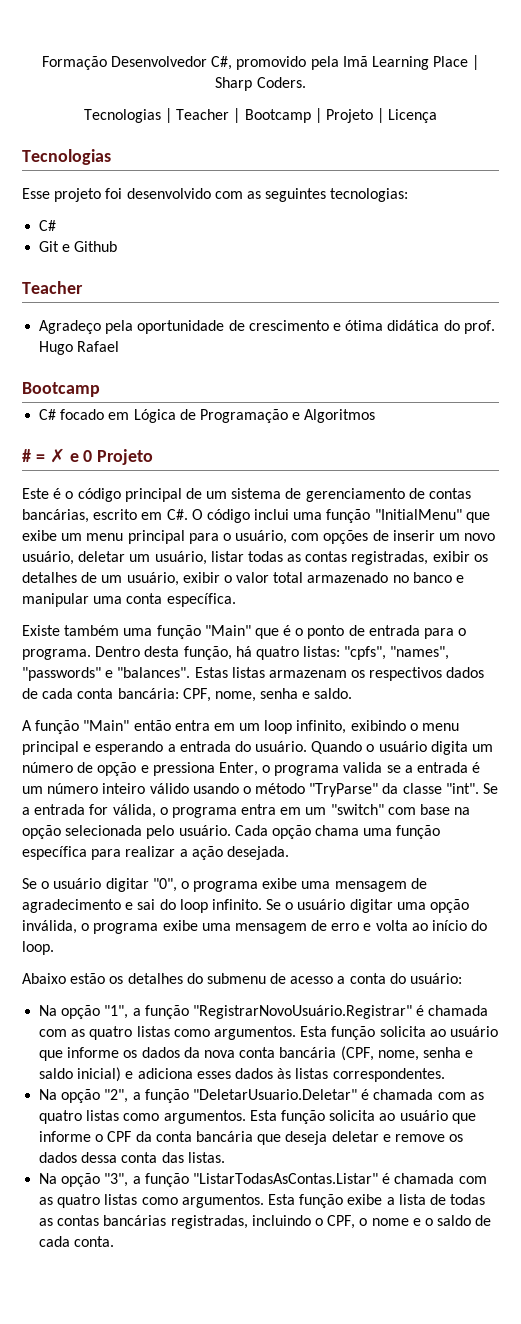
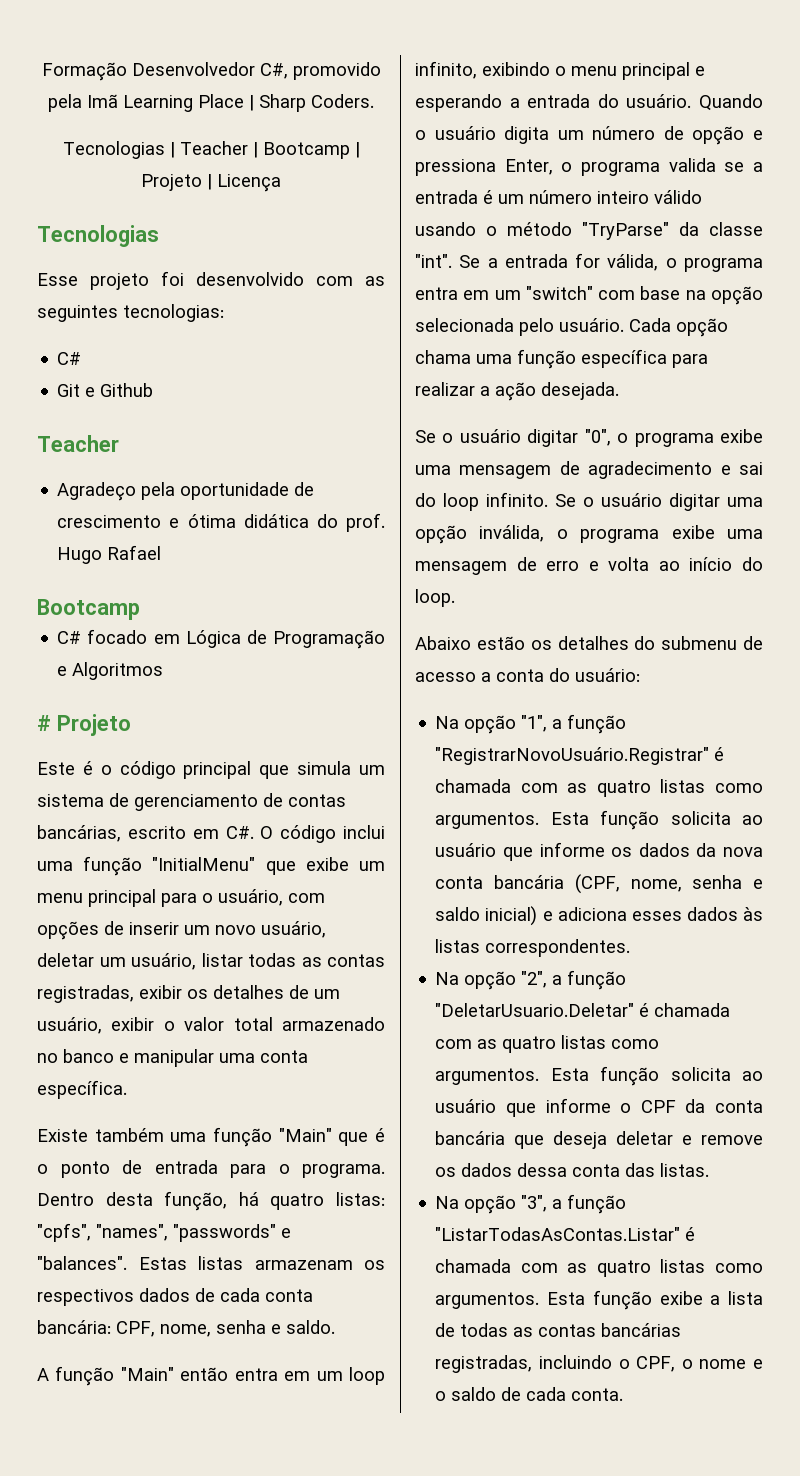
[35,448,93,463] = ✗ e 0 -> (51, 723) none
[185,488,202,499] de -> [259,761,352,779] que simula

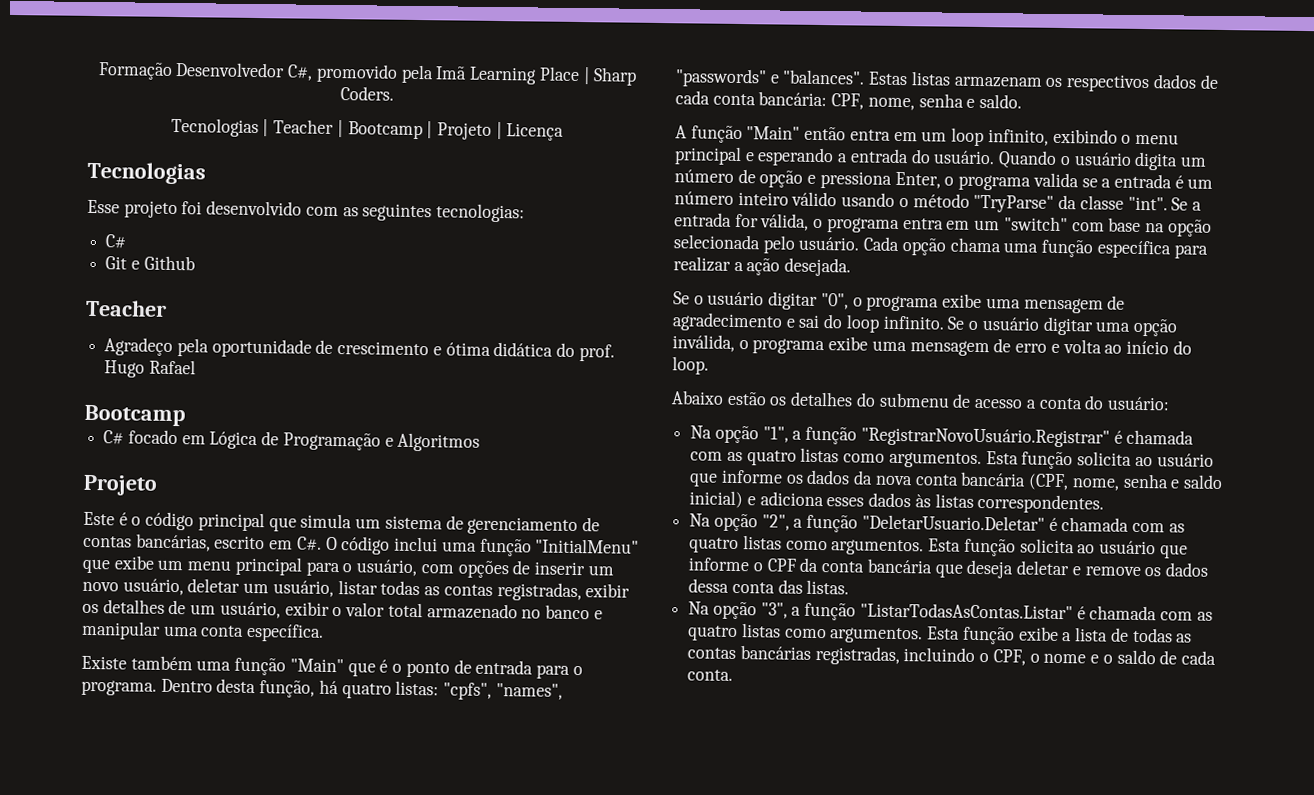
[37,715,51,731] # -> (481, 442) none

